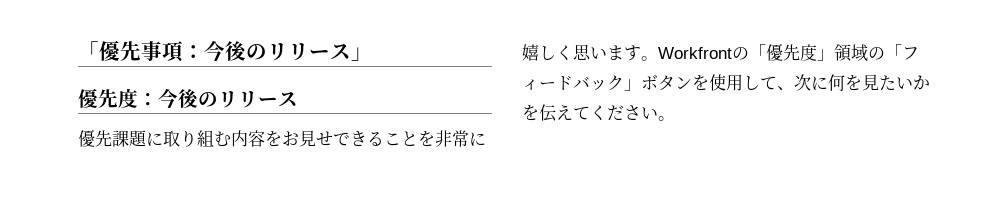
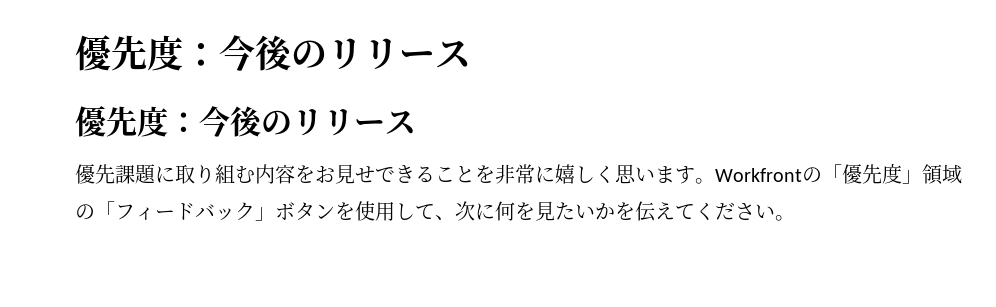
[78,40,372,62] 「優先事項：今後のリリース」 -> [75,35,471,71] 優先度：今後のリリース

